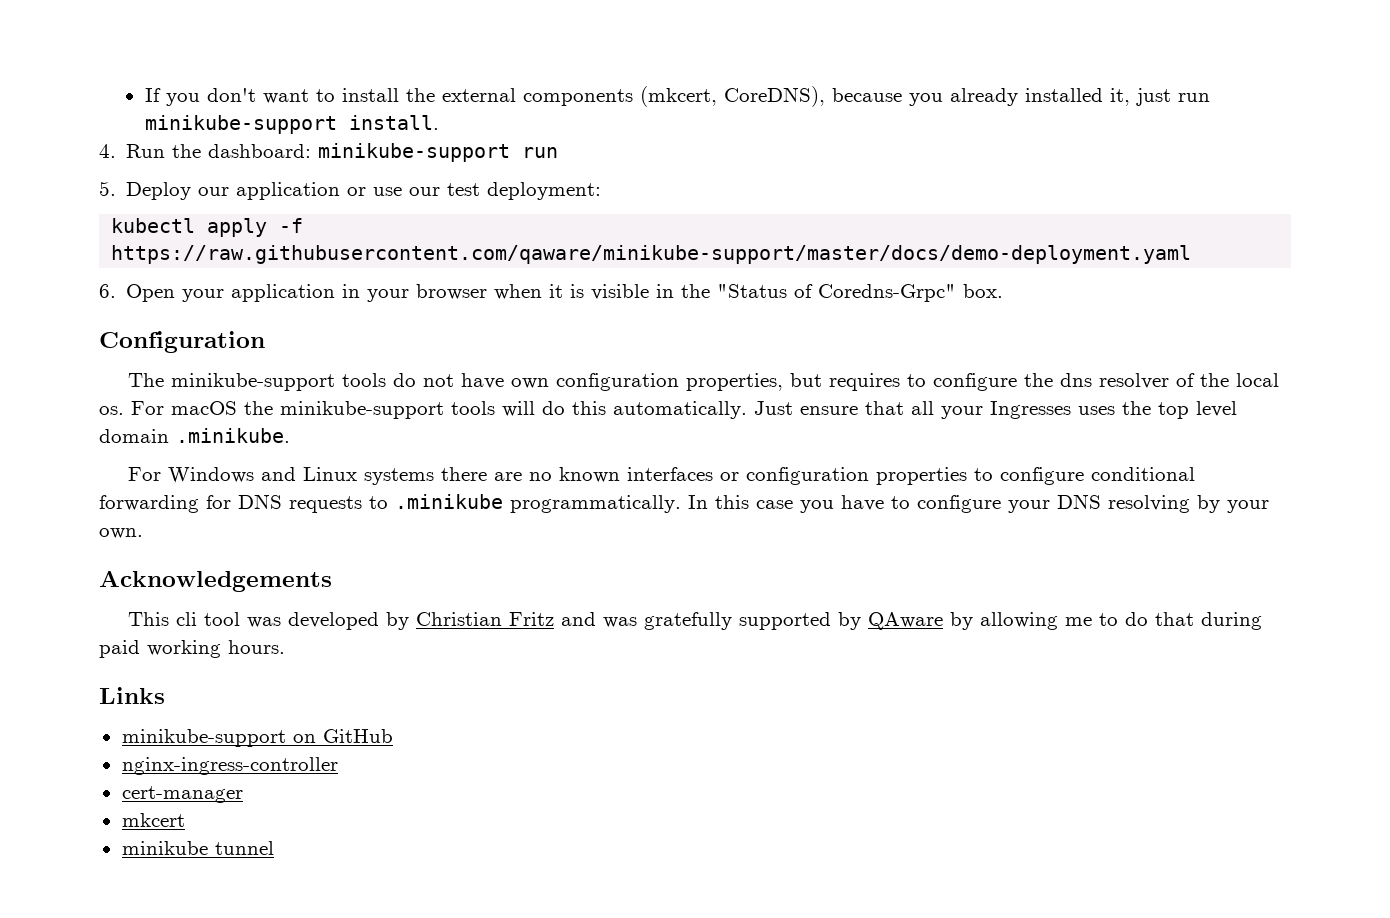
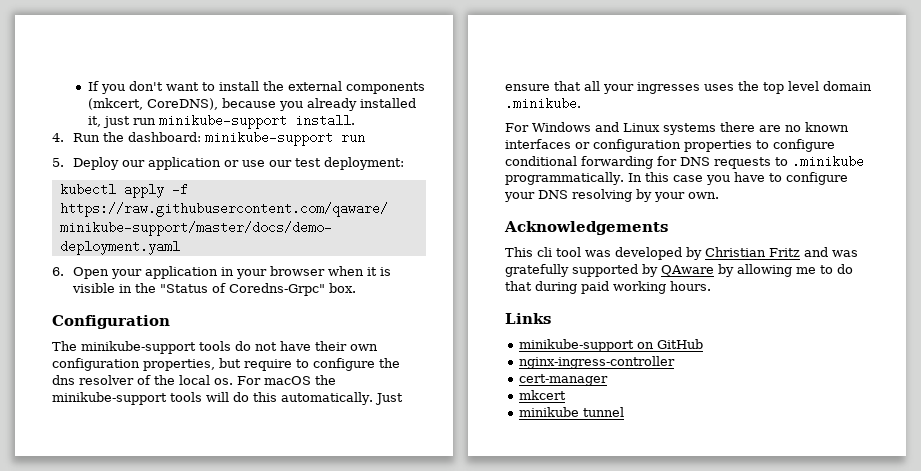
(504, 381) none -> [315,341,347,351] their
[828,373,900,391] requires -> [244,359,292,371] require
[990,401,1071,419] Ingresses -> [637,82,700,94] ingresses

